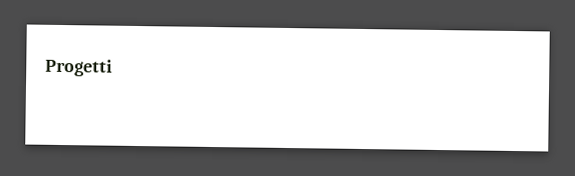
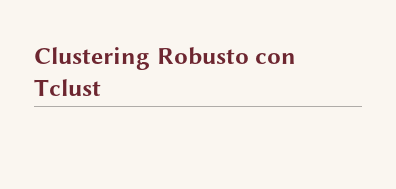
[45,58,113,77] Progetti -> [34,47,297,70] [34,79,101,96] Clustering Robusto con Tclust

